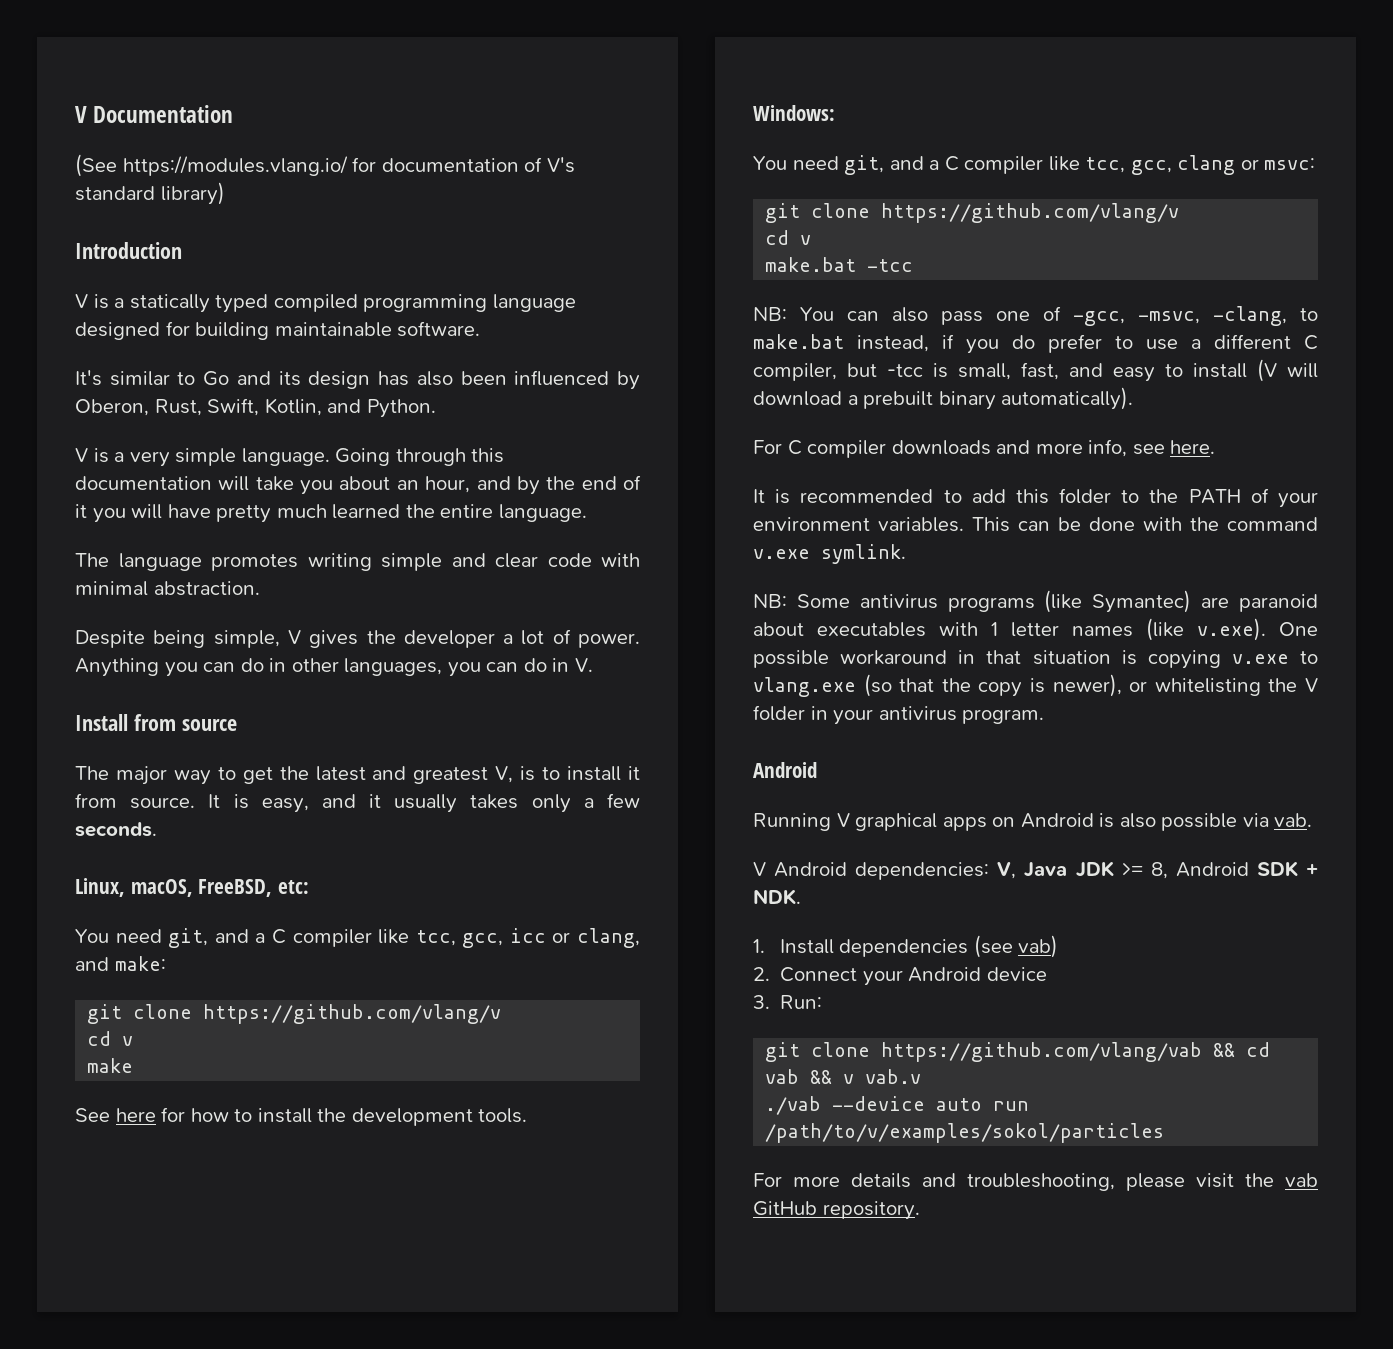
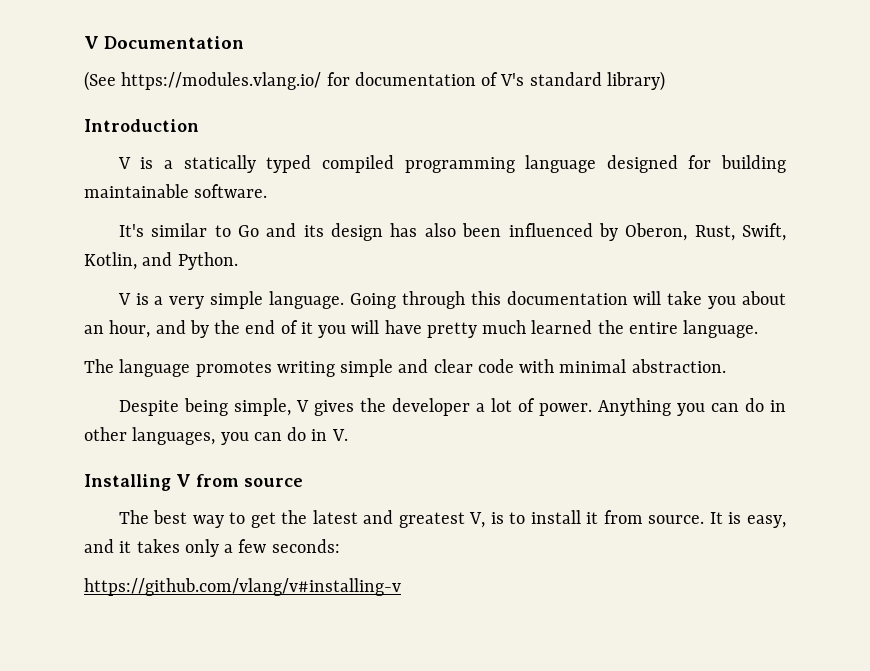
[75,714,128,731] Install -> [84,474,191,491] Installing V
[115,766,167,785] major -> [153,510,188,524] best
[394,794,458,813] usually -> (132, 547) none
[75,822,157,837] [75,878,309,897] [75,928,640,948] [75,956,166,971] [87,1004,502,1024] [87,1031,134,1046] [87,1058,134,1073] [75,1107,528,1126] [753,105,835,121] [753,155,1316,175] [765,203,1180,223] [765,230,812,245] [765,257,914,272] [753,306,1318,326] [753,334,1318,354] [753,359,1318,382] [753,387,1134,410] [753,439,1216,458] [753,488,1318,508] [753,517,1318,532] [753,544,906,564] [753,590,1318,613] [753,618,1318,641] [753,650,1318,669] [753,674,1318,697] [753,705,1045,725] [753,762,817,778] [753,813,1313,831] [753,861,1318,880] [753,889,801,905] [753,935,1059,958] [753,967,1047,986] [753,995,823,1009] [765,1042,1271,1062] [765,1069,922,1084] [765,1096,1030,1115] [765,1123,1165,1143] [753,1173,1318,1191] [753,1201,920,1220] seconds. // Linux, macOS, FreeBSD, etc: // You need git, and a C compiler like tcc, gcc, icc or clang, and make: // git clone https://github.com/vlang/v // cd v // make // See here for how to install the development tools. // Windows: // You need git, and a C compiler like tcc, gcc, clang or msvc: // git clone https://github.com/vlang/v // cd v // make.bat -tcc // NB: You can also pass one of -gcc, -msvc, -clang, to make.bat instead, if you do prefer to use a different C compiler, but -tcc is small, fast, and easy to install (V will download a prebuilt binary automatically). // For C compiler downloads and more info, see here. // It is recommended to add this folder to the PATH of your environment variables. This can be done with the command v.exe symlink. // NB: Some antivirus programs (like Symantec) are paranoid about executables with 1 letter names (like v.exe). One possible workaround in that situation is copying v.exe to vlang.exe (so that the copy is newer), or whitelisting the V folder in your antivirus program. // Android // Running V graphical apps on Android is also possible via vab. // V Android dependencies: V, Java JDK >= 8, Android SDK + NDK. // 1. Install dependencies (see vab) // 2. Connect your Android device // 3. Run: // git clone https://github.com/vlang/vab && cd vab && v vab.v // ./vab --device auto run /path/to/v/examples/sokol/particles // For more details and troubleshooting, please visit the vab GitHub repository. -> [271,539,340,553] [84,578,401,596] seconds: // https://github.com/vlang/v#installing-v

